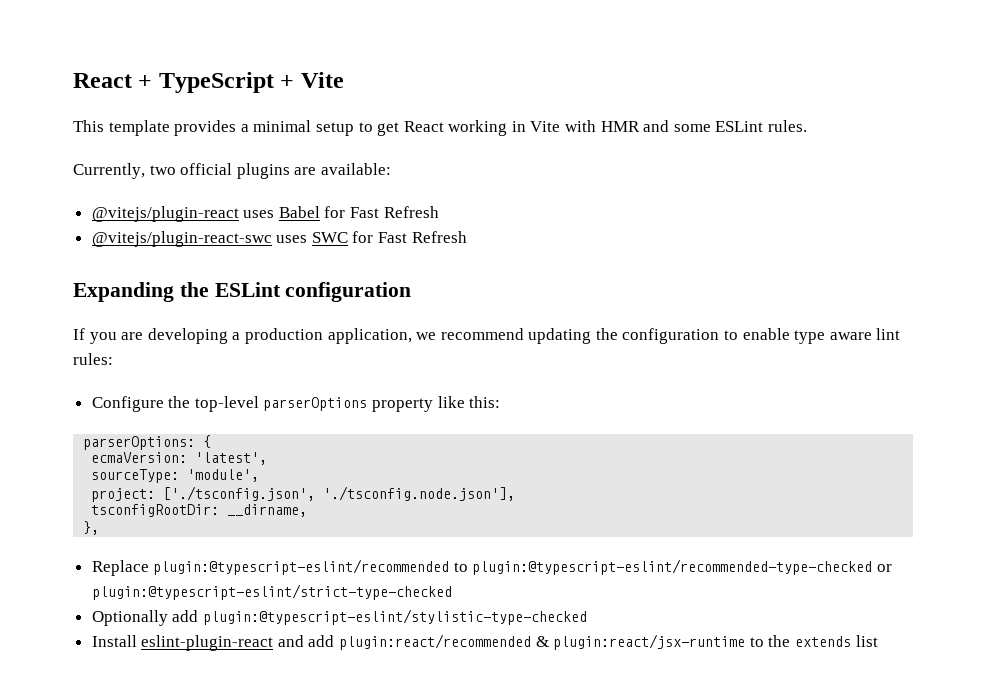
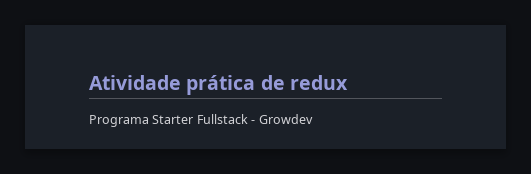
[73,72,344,93] [73,120,808,136] [73,163,391,179] [91,206,439,222] [91,231,467,247] [73,282,412,302] [73,328,901,344] [73,353,113,365] [91,396,501,412] [83,435,212,450] [91,452,268,465] [91,469,260,483] [91,486,516,502] [91,504,308,517] [83,521,100,535] [91,559,893,576] [91,584,452,600] [91,609,587,626] [91,634,878,651] React + TypeScript + Vite // This template provides a minimal setup to get React working in Vite with HMR and some ESLint rules. // Currently, two official plugins are available: // @vitejs/plugin-react uses Babel for Fast Refresh // @vitejs/plugin-react-swc uses SWC for Fast Refresh // Expanding the ESLint configuration // If you are developing a production application, we recommend updating the configuration to enable type aware lint rules: // Configure the top-level parserOptions property like this: // parserOptions: { // ecmaVersion: 'latest', // sourceType: 'module', // project: ['./tsconfig.json', './tsconfig.node.json'], // tsconfigRootDir: __dirname, // }, // Replace plugin:@typescript-eslint/recommended to plugin:@typescript-eslint/recommended-type-checked or plugin:@typescript-eslint/strict-type-checked // Optionally add plugin:@typescript-eslint/stylistic-type-checked // Install eslint-plugin-react and add plugin:react/recommended & plugin:react/jsx-runtime to the extends list -> [89,75,348,95] [89,114,313,127] Atividade prática de redux // Programa Starter Fullstack - Growdev

